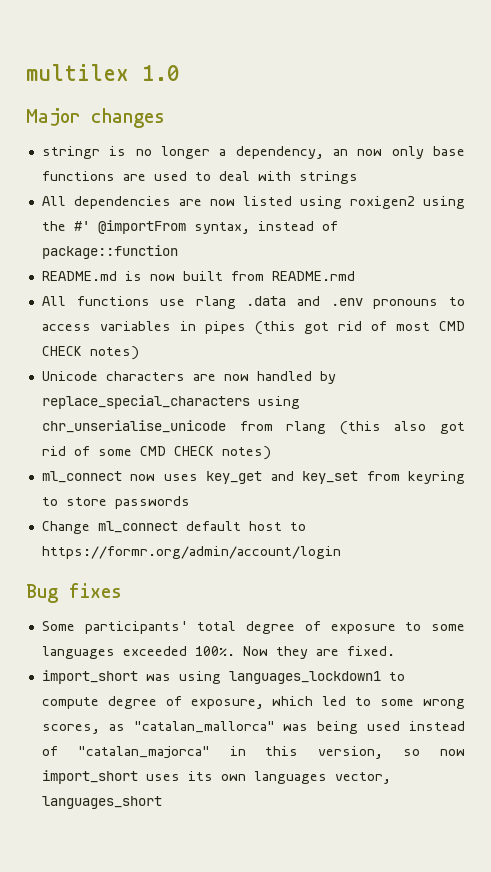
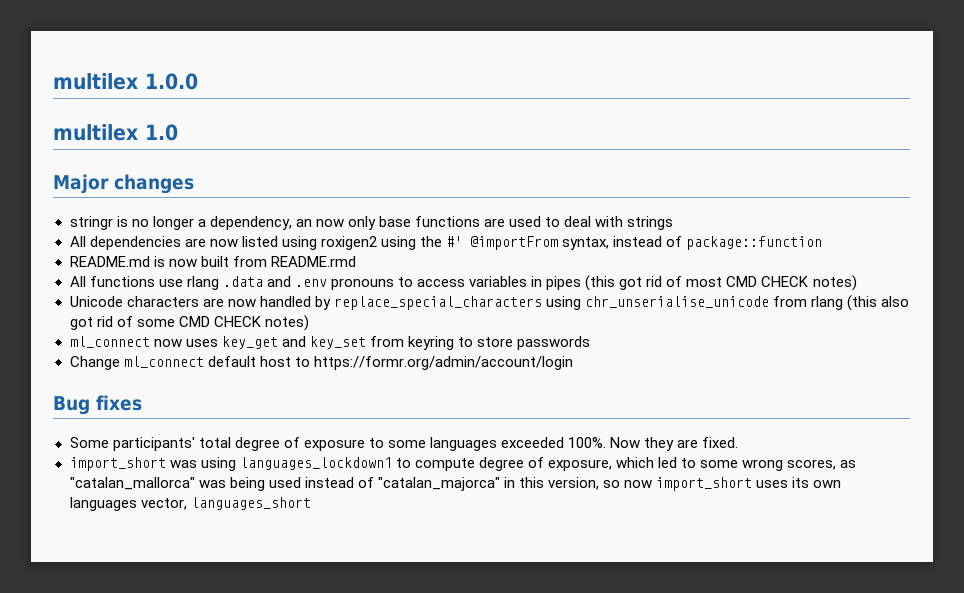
[26,64,129,81] multilex -> [53,73,198,90] [53,124,138,141] multilex 1.0.0 // multilex

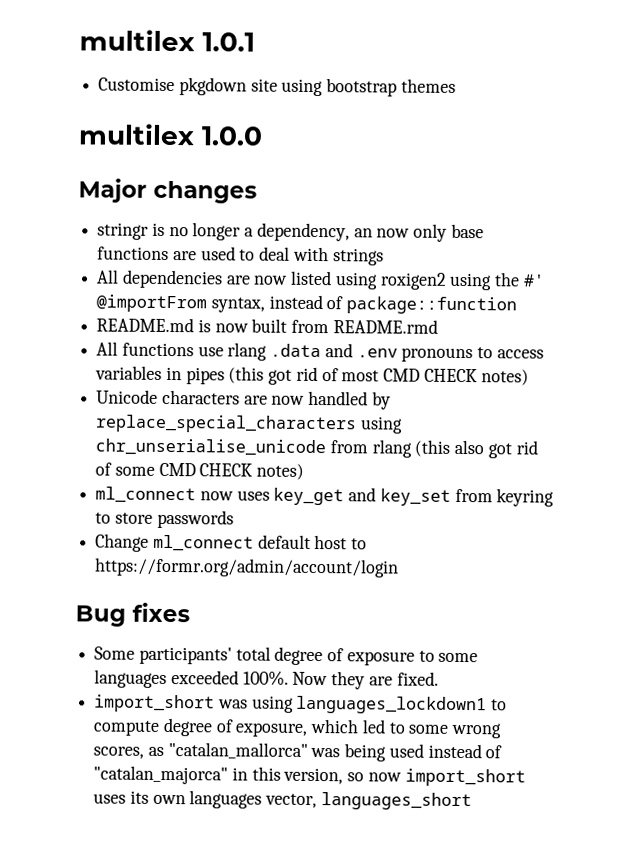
[53,73,138,90] multilex -> [79,29,255,52] [98,77,456,97] [78,123,195,146] multilex 1.0.1 // Customise pkgdown site using bootstrap themes // multilex
[53,124,178,141] // multilex 1.0 -> (263, 136) none

